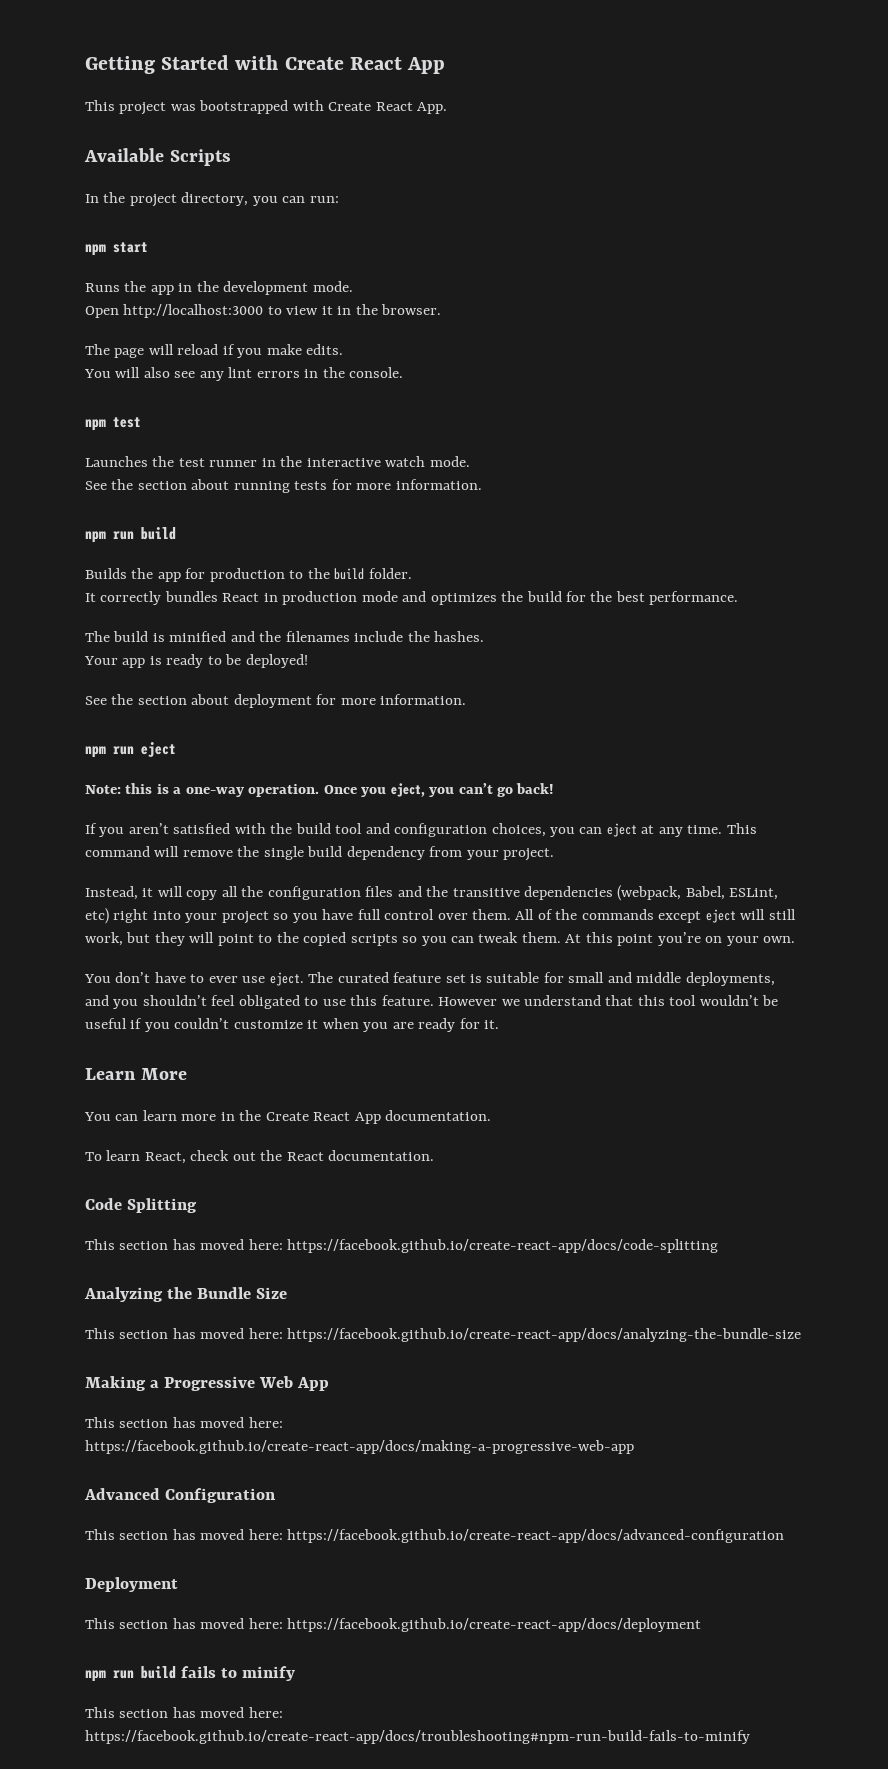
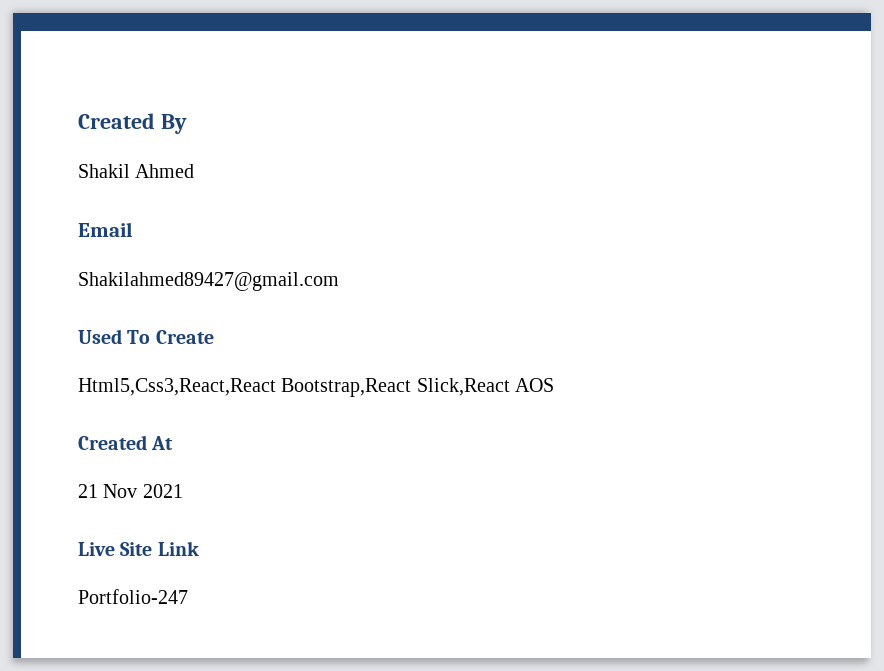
[85,55,446,74] [85,100,448,115] [84,148,231,166] [85,192,339,207] [85,242,148,256] [85,281,353,295] [85,304,442,318] [85,344,344,358] [84,367,404,381] [85,417,141,431] [85,456,470,467] [85,479,482,493] [85,527,176,543] [85,568,412,582] [85,591,739,605] [85,631,485,642] [84,654,308,668] [85,694,467,708] [85,742,176,758] [85,783,555,797] [85,823,757,837] [85,846,555,861] [85,885,779,901] [85,908,796,924] [85,932,796,946] [84,972,775,986] [85,995,779,1009] [85,1018,500,1032] [85,1068,187,1080] [84,1110,492,1124] [85,1150,435,1164] [85,1198,197,1213] [85,1239,719,1253] [84,1287,287,1302] [85,1328,802,1342] [85,1376,329,1391] [85,1417,283,1428] [85,1440,634,1454] [84,1488,276,1503] [85,1529,785,1543] [85,1577,178,1592] [85,1618,702,1632] [85,1666,295,1682] [85,1707,283,1718] [85,1730,750,1744] Getting Started with Create React App // This project was bootstrapped with Create React App. // Available Scripts // In the project directory, you can run: // npm start // Runs the app in the development mode. // Open http://localhost:3000 to view it in the browser. // The page will reload if you make edits. // You will also see any lint errors in the console. // npm test // Launches the test runner in the interactive watch mode. // See the section about running tests for more information. // npm run build // Builds the app for production to the build folder. // It correctly bundles React in production mode and optimizes the build for the best performance. // The build is minified and the filenames include the hashes. // Your app is ready to be deployed! // See the section about deployment for more information. // npm run eject // Note: this is a one-way operation. Once you eject, you can’t go back! // If you aren’t satisfied with the build tool and configuration choices, you can eject at any time. This command will remove the single build dependency from your project. // Instead, it will copy all the configuration files and the transitive dependencies (webpack, Babel, ESLint, etc) right into your project so you have full control over them. All of the commands except eject will still work, but they will point to the copied scripts so you can tweak them. At this point you’re on your own. // You don’t have to ever use eject. The curated feature set is suitable for small and middle deployments, and you shouldn’t feel obligated to use this feature. However we understand that this tool wouldn’t be useful if you couldn’t customize it when you are ready for it. // Learn More // You can learn more in the Create React App documentation. // To learn React, check out the React documentation. // Code Splitting // This section has moved here: https://facebook.github.io/create-react-app/docs/code-splitting // Analyzing the Bundle Size // This section has moved here: https://facebook.github.io/create-react-app/docs/analyzing-the-bundle-size // Making a Progressive Web App // This section has moved here: https://facebook.github.io/create-react-app/docs/making-a-progressive-web-app // Advanced Configuration // This section has moved here: https://facebook.github.io/create-react-app/docs/advanced-configuration // Deployment // This section has moved here: https://facebook.github.io/create-react-app/docs/deployment // npm run build fails to minify // This section has moved here: https://facebook.github.io/create-react-app/docs/troubleshooting#npm-run-build-fails-to-minify -> [78,113,187,134] [78,164,195,178] [78,222,133,237] [78,272,339,291] [78,329,214,344] [78,378,555,397] [78,435,174,450] [78,484,183,498] [78,541,199,556] [78,589,188,604] Created By // Shakil Ahmed // Email // Shakilahmed89427@gmail.com // Used To Create // Html5,Css3,React,React Bootstrap,React Slick,React AOS // Created At // 21 Nov 2021 // Live Site Link // Portfolio-247

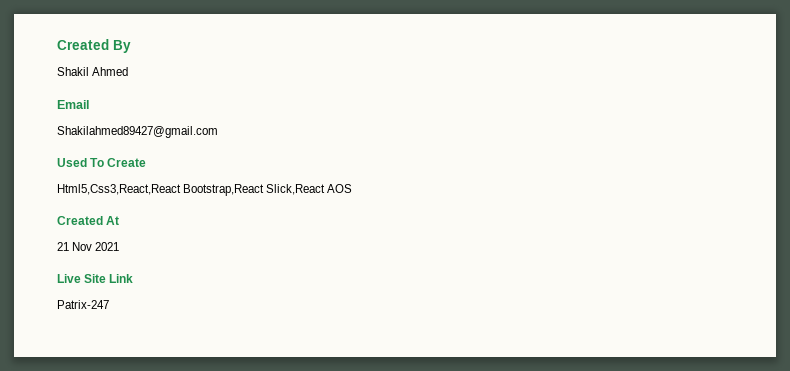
[78,589,188,604] Portfolio-247 -> [57,300,109,309] Patrix-247

